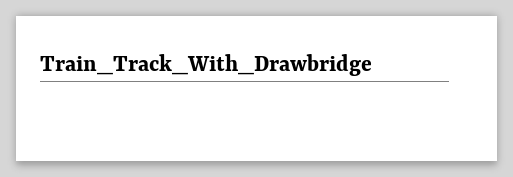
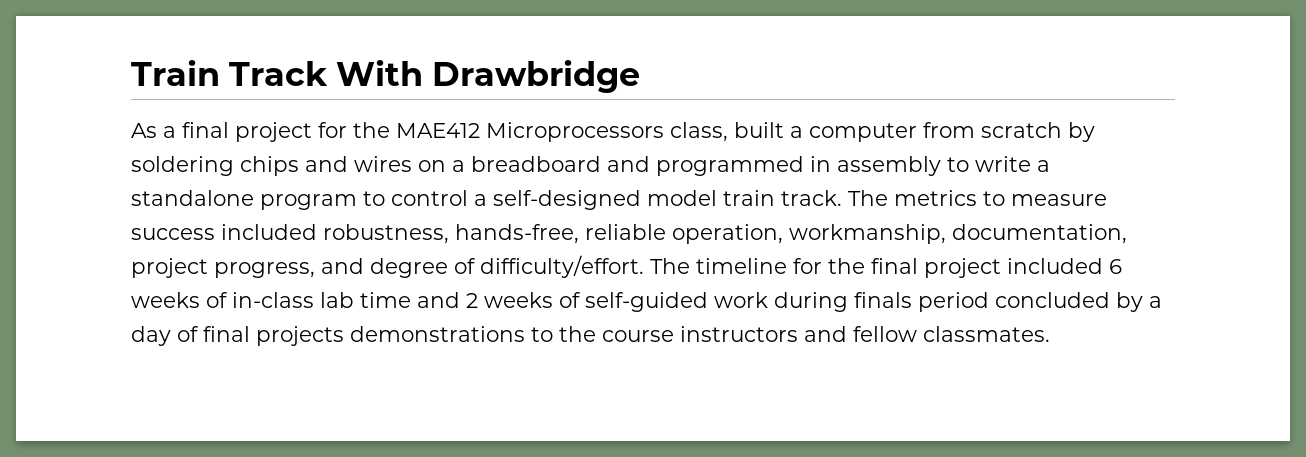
[40,54,372,76] Train_Track_With_Drawbridge -> [131,60,641,93] [131,122,1095,142] [131,156,1050,176] [131,190,1107,210] [131,224,1127,244] [131,255,1122,278] [131,292,1162,312] [131,326,1050,346] Train Track With Drawbridge // As a final project for the MAE412 Microprocessors class, built a computer from scratch by soldering chips and wires on a breadboard and programmed in assembly to write a standalone program to control a self-designed model train track. The metrics to measure success included robustness, hands-free, reliable operation, workmanship, documentation, project progress, and degree of difficulty/effort. The timeline for the final project included 6 weeks of in-class lab time and 2 weeks of self-guided work during finals period concluded by a day of final projects demonstrations to the course instructors and fellow classmates.

